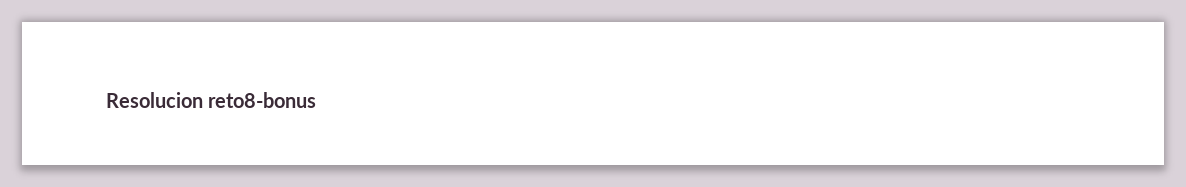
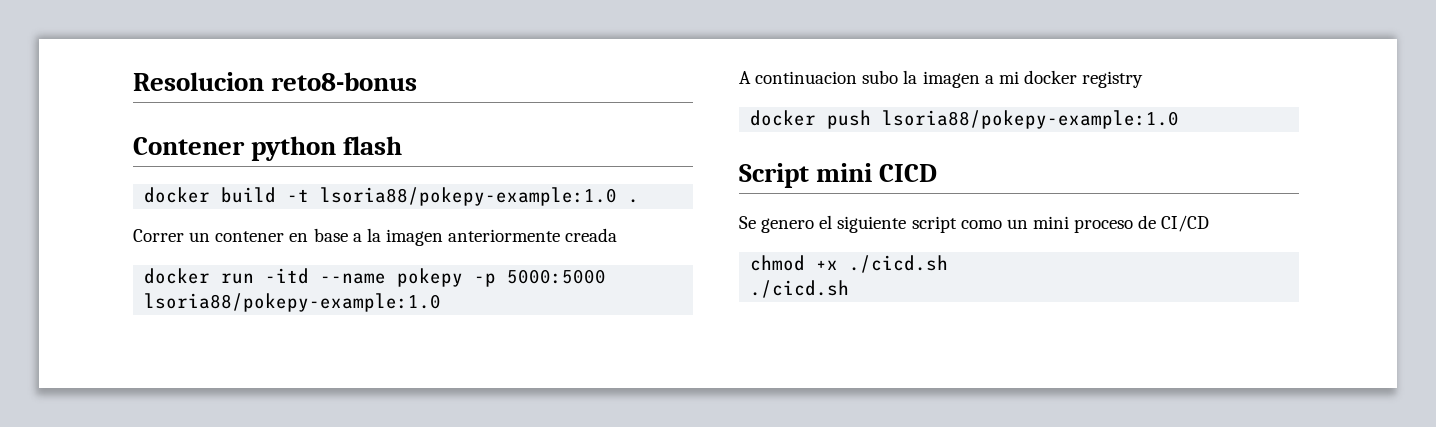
(317, 100) none -> [133,136,403,161] [144,187,640,206] [133,228,618,246] [144,268,607,287] [144,293,442,312] [739,70,1144,88] [750,110,1180,129] [739,163,938,188] [739,215,1210,233] [750,255,949,273] [750,280,850,298] // Contener python flash // docker build -t lsoria88/pokepy-example:1.0 . // Correr un contener en base a la imagen anteriormente creada // docker run -itd --name pokepy -p 5000:5000 lsoria88/pokepy-example:1.0 // A continuacion subo la imagen a mi docker registry // docker push lsoria88/pokepy-example:1.0 // Script mini CICD // Se genero el siguiente script como un mini proceso de CI/CD // chmod +x ./cicd.sh // ./cicd.sh

